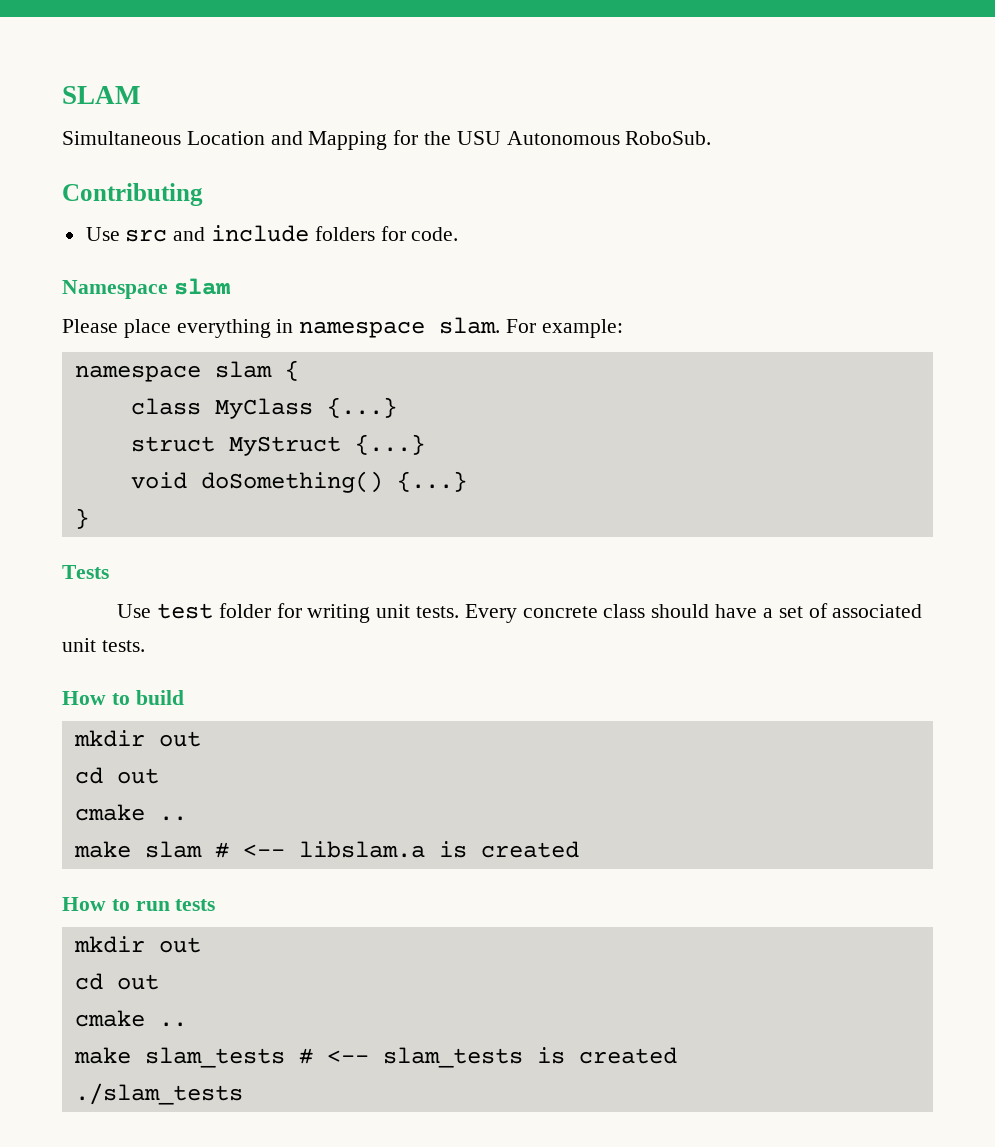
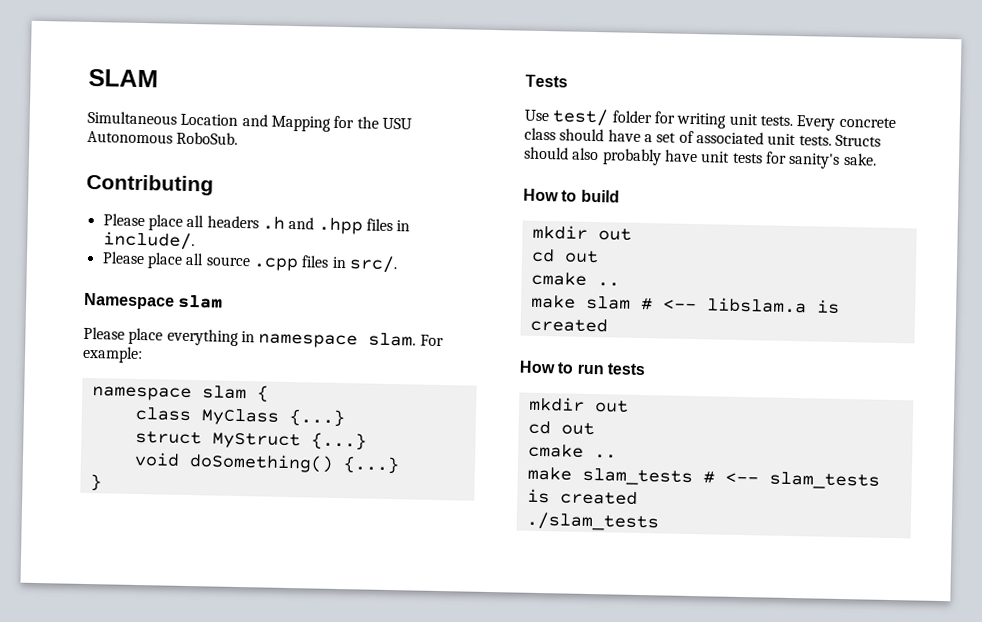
[85,225,459,242] Use src and include folders for code. -> [102,213,411,235] [102,231,195,251] [101,251,398,274] Please place all headers .h and .hpp files in include/. // Please place all source .cpp files in src/.
[157,603,214,619] test -> [552,108,610,127] test/
(145, 646) none -> [834,134,881,147] [524,146,877,169] Structs should also probably have unit tests for sanity's sake.

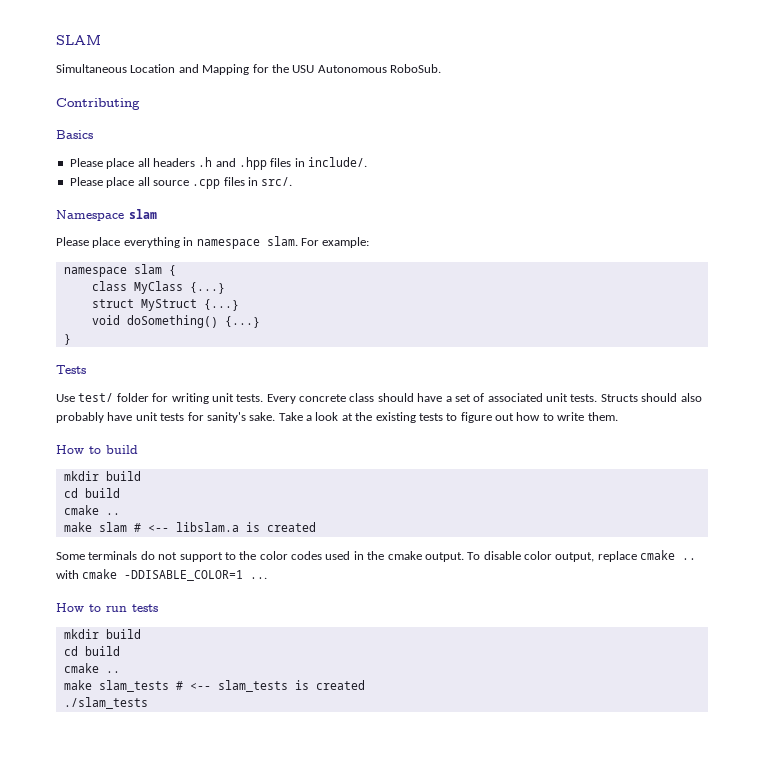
(214, 184) none -> [56,130,93,139] // Basics
(877, 159) none -> [278,412,618,423] Take a look at the existing tests to figure out how to write them.
[597,228,632,241] [530,248,599,264] out // cd out -> [105,471,141,481] [63,488,120,498] build // cd build
(608, 325) none -> [56,550,697,562] [56,569,268,581] // Some terminals do not support to the color codes used in the cmake output. To disable color output, replace cmake .. with cmake -DDISABLE_COLOR=1 ...
[594,400,629,413] [527,420,595,436] out // cd out -> [105,629,141,639] [63,646,120,656] build // cd build

